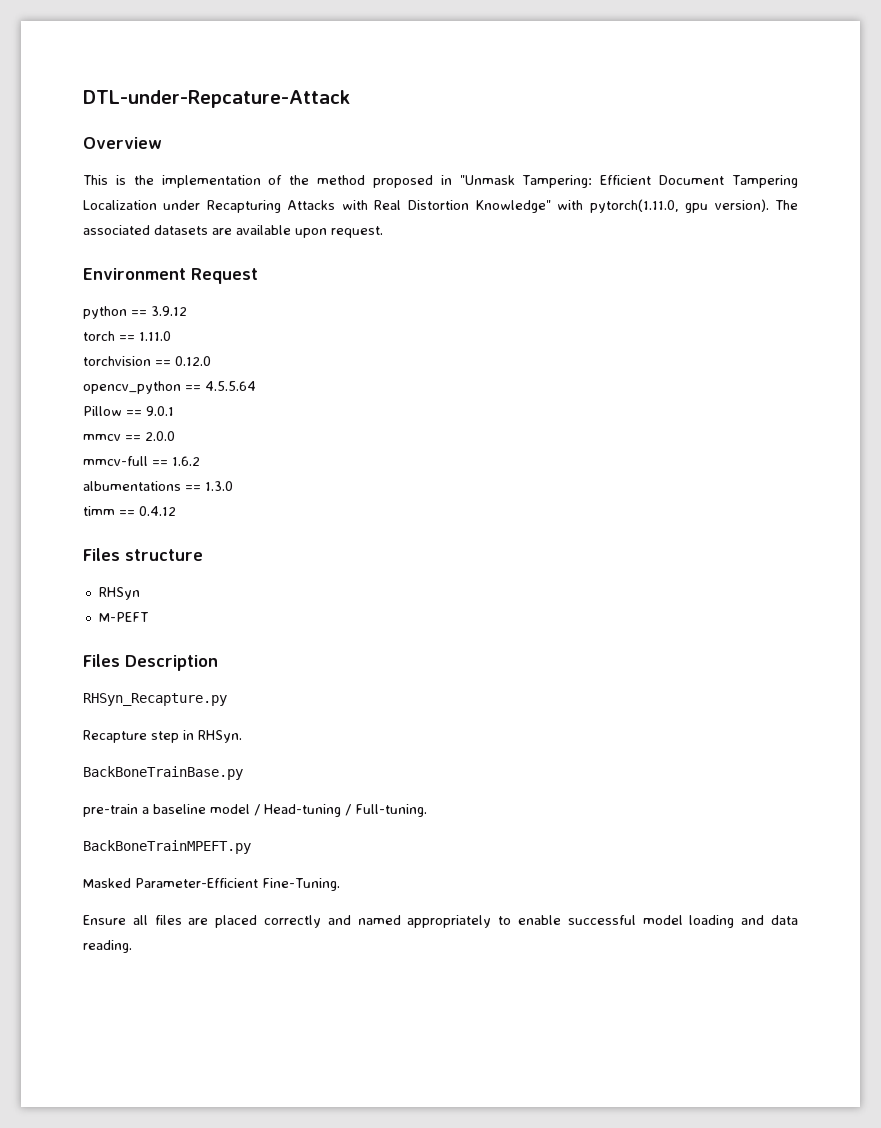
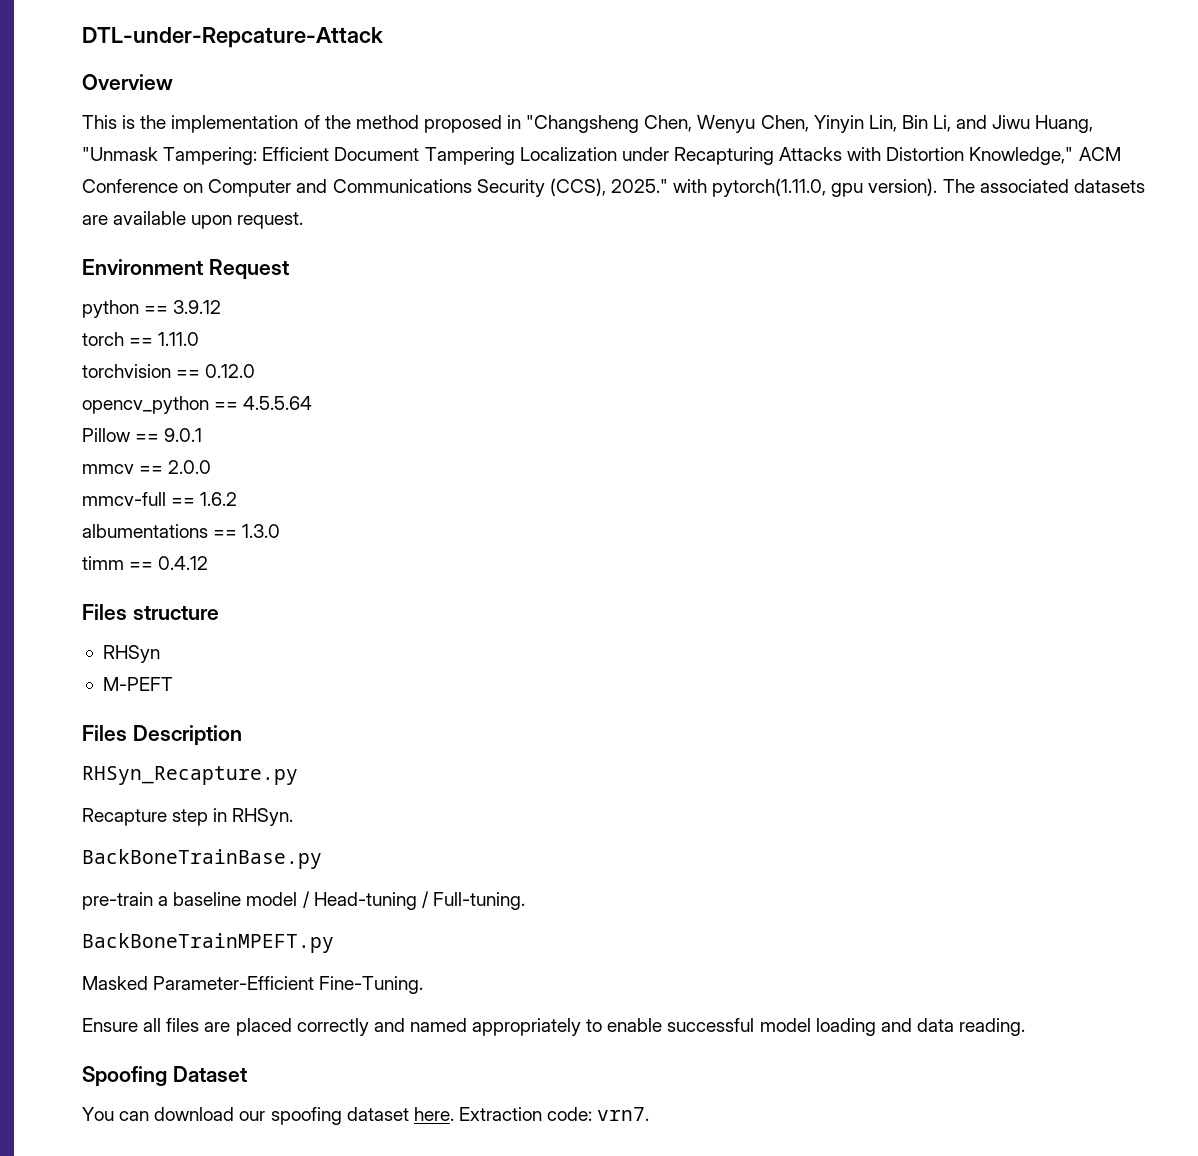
(452, 180) none -> [526,115,1094,133] "Changsheng Chen, Wenyu Chen, Yinyin Lin, Bin Li, and Jiwu Huang,
[374,200,551,213] Real Distortion Knowledge" -> [886,147,1121,165] [82,178,668,197] Distortion Knowledge," ACM Conference on Computer and Communications Security (CCS), 2025."
(132, 946) none -> [82,1066,247,1087] [82,1107,650,1125] // Spoofing Dataset // You can download our spoofing dataset here. Extraction code: vrn7.

